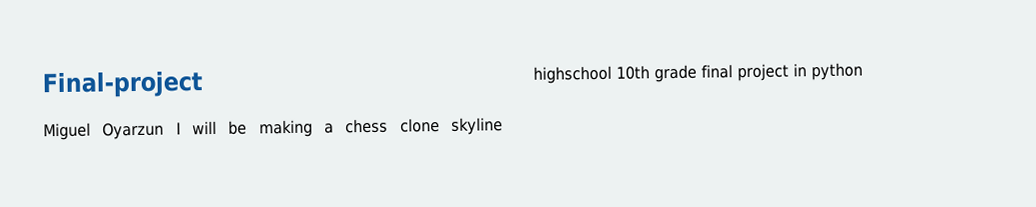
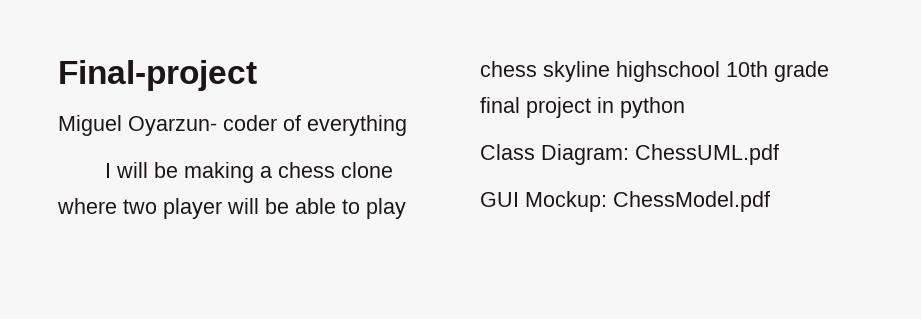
[102,122,165,140] Oyarzun -> [128,115,407,136] Oyarzun- coder of everything //
(440, 125) none -> [57,198,406,219] [480,61,537,77] where two player will be able to play chess
(863, 71) none -> [480,144,779,165] [480,191,770,212] // Class Diagram: ChessUML.pdf // GUI Mockup: ChessModel.pdf

